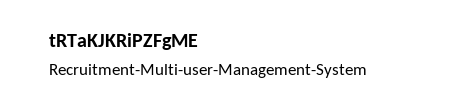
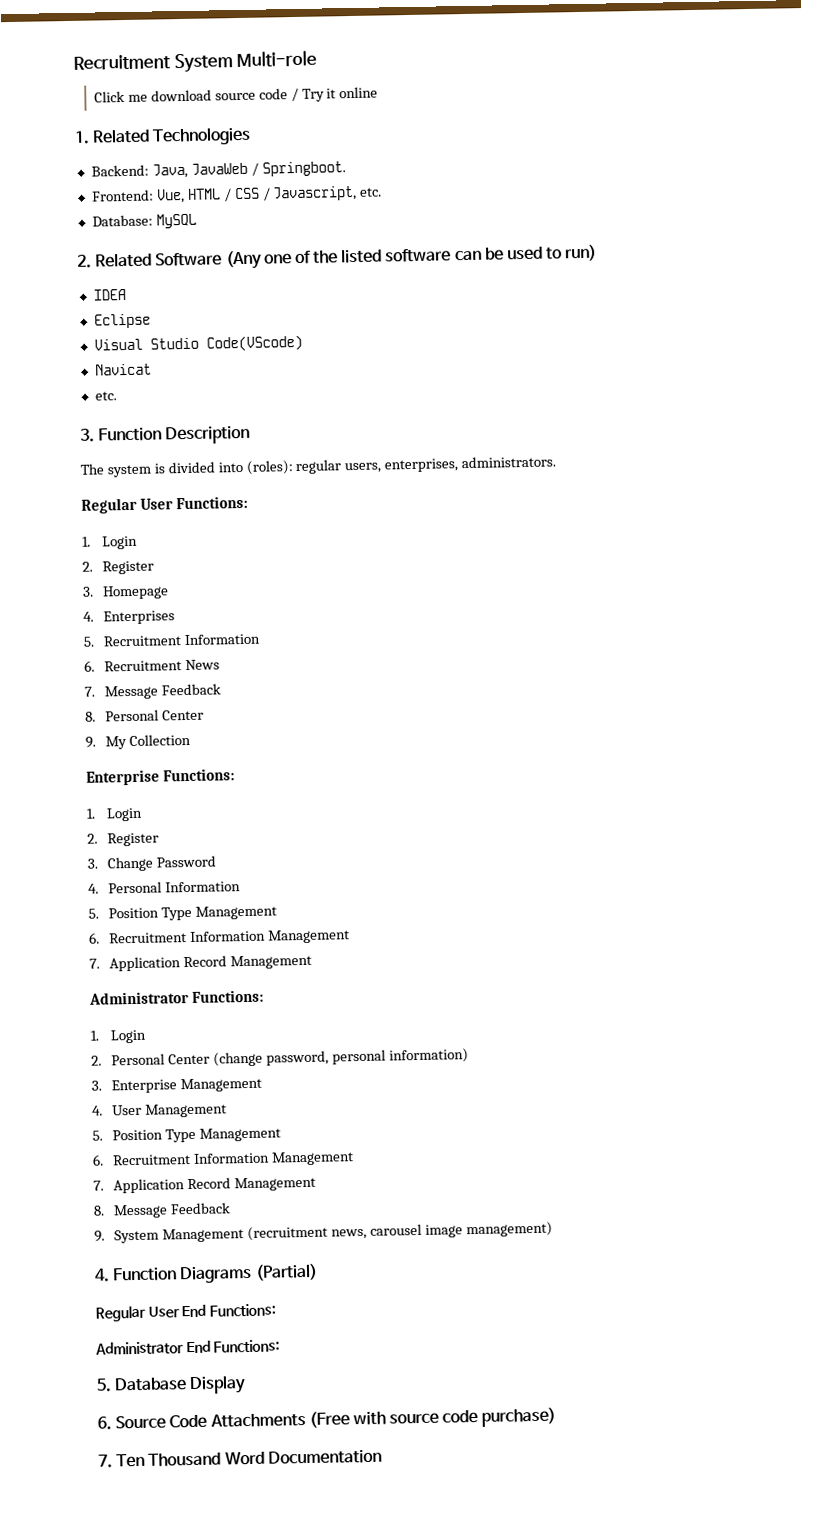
[49,33,198,50] [49,64,367,78] tRTaKJKRiPZFgME // Recruitment-Multi-user-Management-System -> [73,50,318,73] [94,86,379,103] [74,126,252,146] [90,161,346,179] [90,185,383,204] [91,213,197,229] [77,244,598,270] [92,289,126,301] [93,313,151,329] [93,334,303,352] [94,363,152,376] [94,391,117,401] [80,425,251,445] [80,455,557,478] [81,495,248,514] [82,535,139,550] [82,560,155,575] [82,585,170,600] [83,610,176,625] [83,633,260,647] [84,659,220,672] [84,683,221,700] [85,709,204,722] [85,733,191,750] [86,768,235,786] [86,807,144,822] [87,832,160,847] [87,855,216,872] [88,881,241,894] [88,905,277,921] [89,929,350,944] [89,954,312,972] [89,989,264,1005] [90,1029,147,1044] [91,1048,469,1067] [91,1077,262,1094] [92,1103,227,1118] [92,1127,281,1143] [92,1151,354,1166] [93,1176,316,1194] [93,1202,231,1219] [94,1221,553,1244] [94,1263,318,1284] [95,1303,276,1322] [95,1339,281,1355] [96,1375,247,1395] [97,1407,557,1430] [98,1449,382,1468] Recruitment System Multi-role // Click me download source code / Try it online // 1. Related Technologies // Backend: Java, JavaWeb / Springboot. // Frontend: Vue, HTML / CSS / Javascript, etc. // Database: MySQL // 2. Related Software (Any one of the listed software can be used to run) // IDEA // Eclipse // Visual Studio Code(VScode) // Navicat // etc. // 3. Function Description // The system is divided into (roles): regular users, enterprises, administrators. // Regular User Functions: // 1. Login // 2. Register // 3. Homepage // 4. Enterprises // 5. Recruitment Information // 6. Recruitment News // 7. Message Feedback // 8. Personal Center // 9. My Collection // Enterprise Functions: // 1. Login // 2. Register // 3. Change Password // 4. Personal Information // 5. Position Type Management // 6. Recruitment Information Management // 7. Application Record Management // Administrator Functions: // 1. Login // 2. Personal Center (change password, personal information) // 3. Enterprise Management // 4. User Management // 5. Position Type Management // 6. Recruitment Information Management // 7. Application Record Management // 8. Message Feedback // 9. System Management (recruitment news, carousel image management) // 4. Function Diagrams (Partial) // Regular User End Functions: // Administrator End Functions: // 5. Database Display // 6. Source Code Attachments (Free with source code purchase) // 7. Ten Thousand Word Documentation

